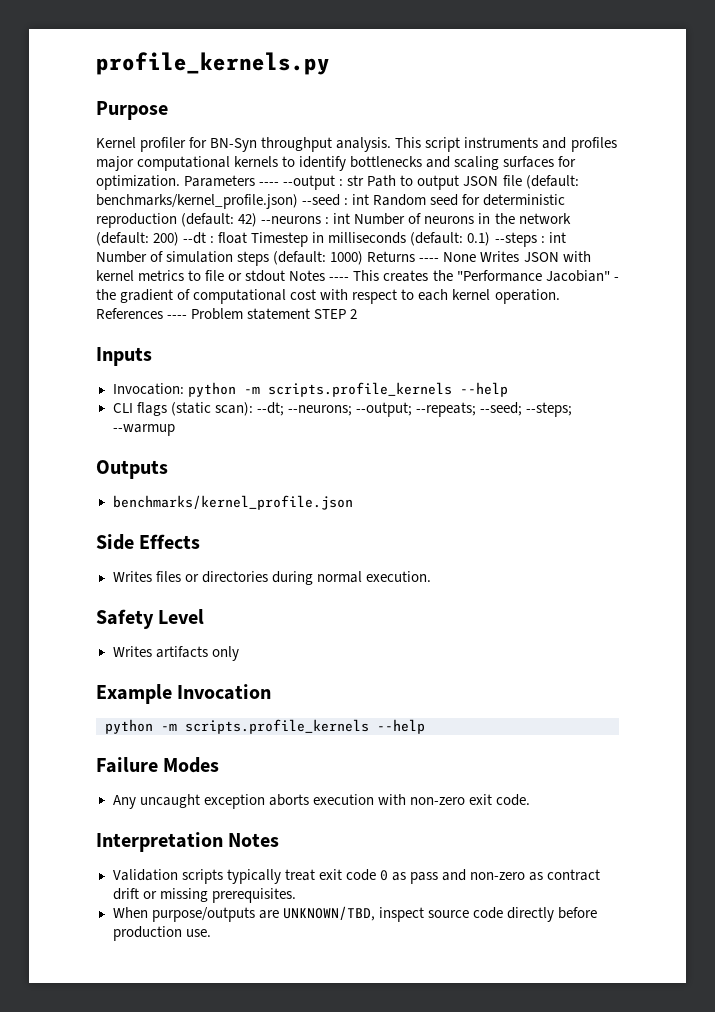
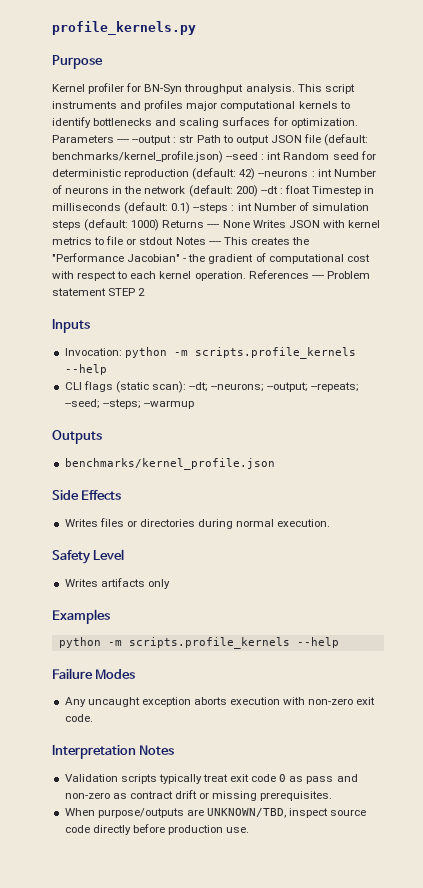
[96,684,272,704] Example Invocation -> [52,609,110,624] Examples

